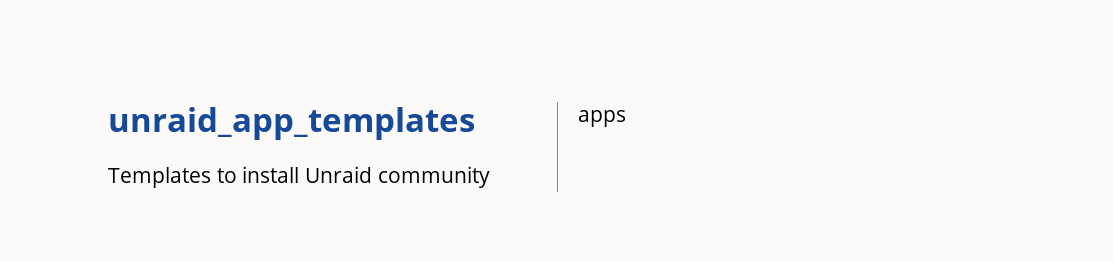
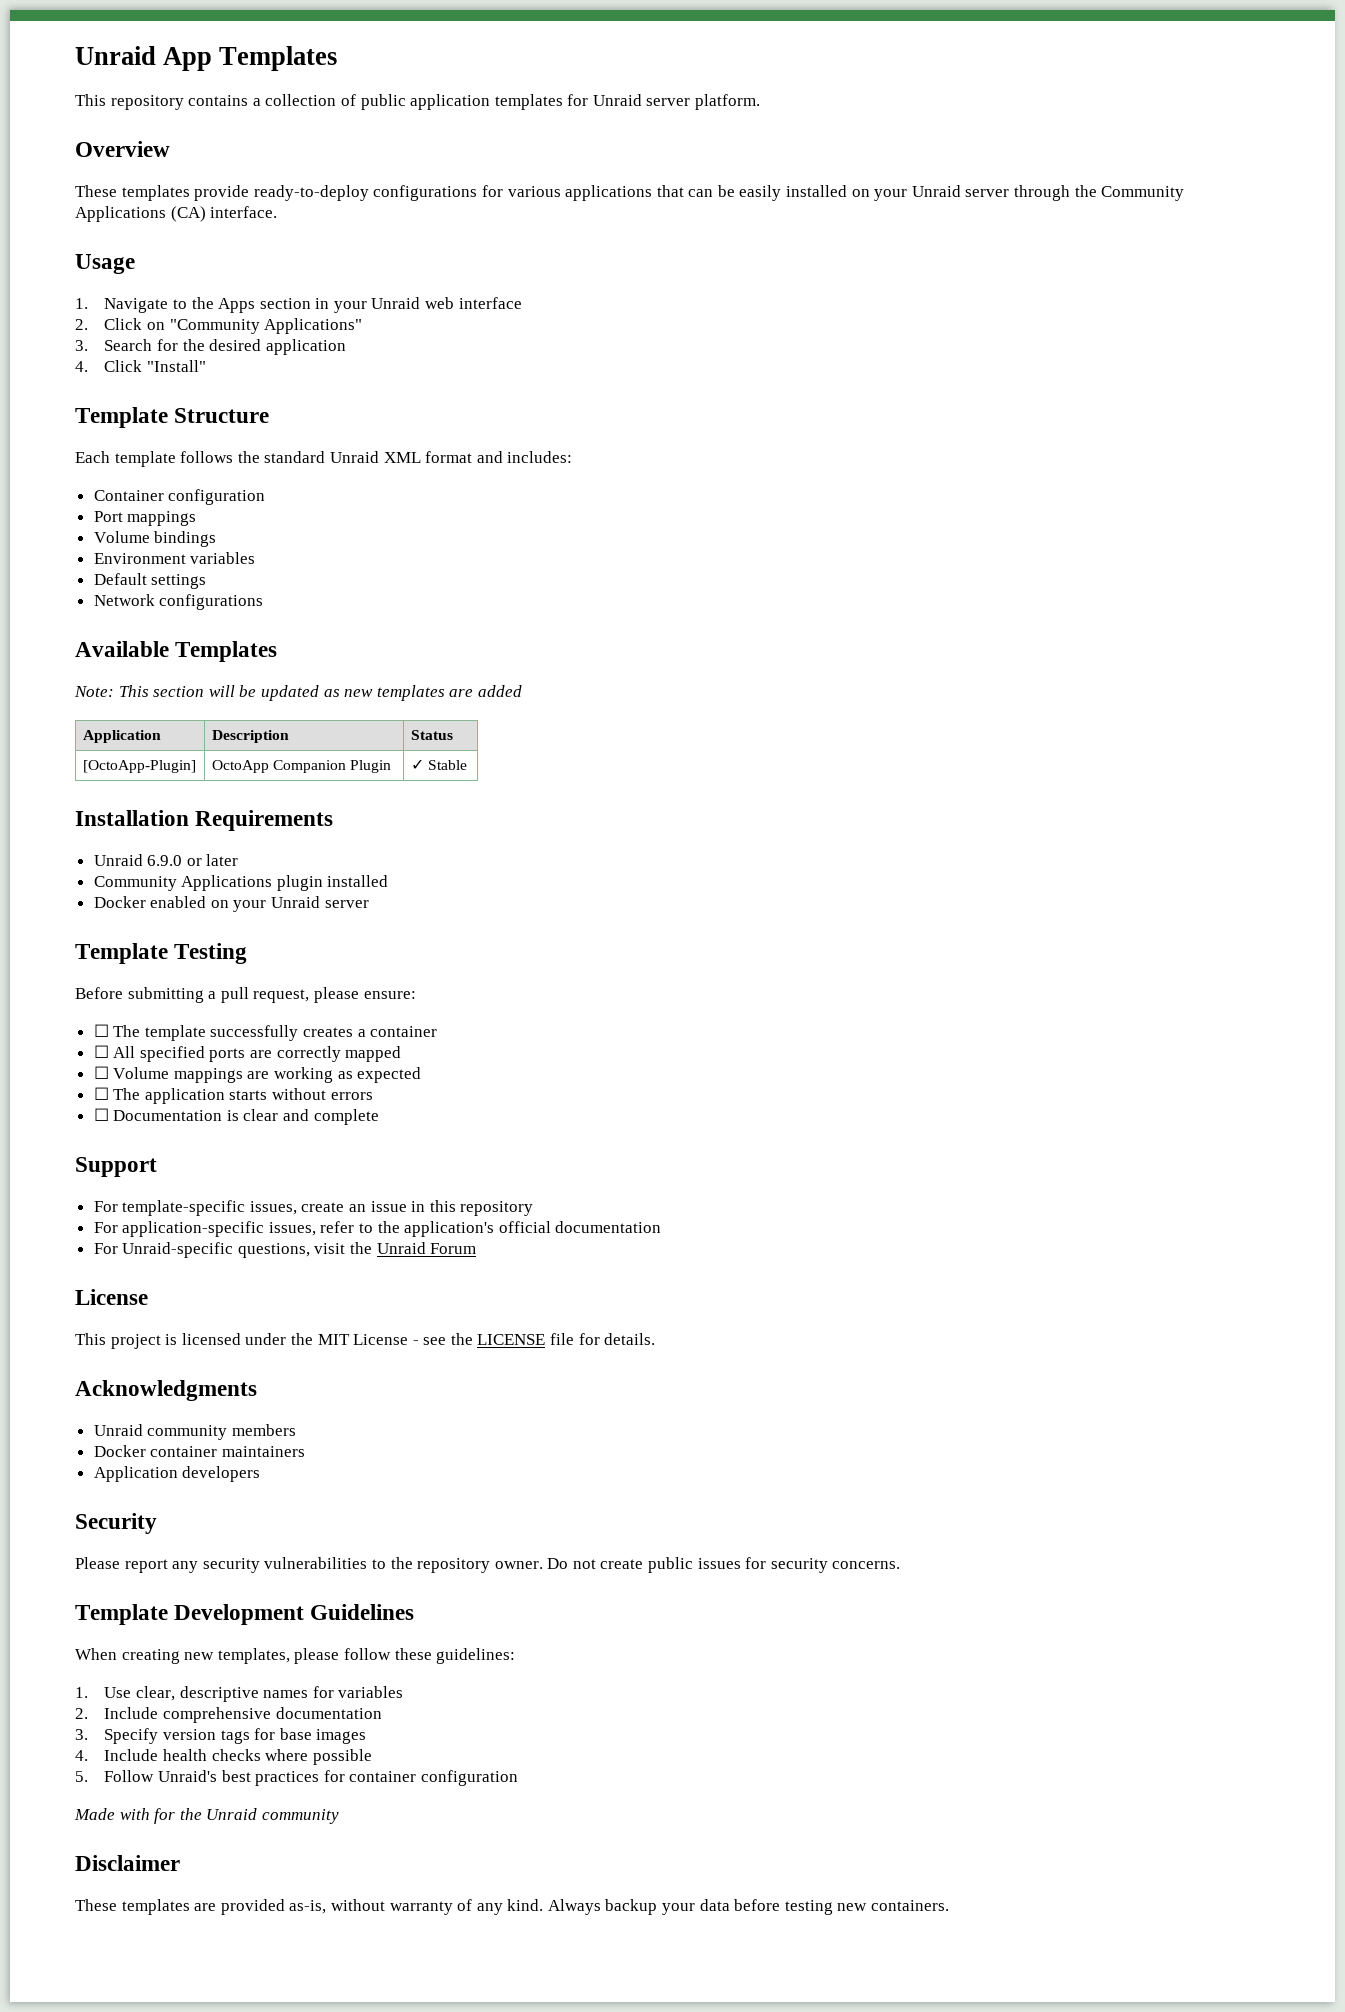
[108,107,475,140] [108,166,490,188] [578,110,626,127] unraid_app_templates // Templates to install Unraid community apps -> [75,46,338,71] [75,94,761,110] [75,141,170,157] [75,185,1185,201] [75,206,278,222] [75,254,135,274] [75,297,522,313] [75,318,363,334] [75,339,346,355] [75,360,206,372] [75,407,270,428] [75,451,573,467] [93,489,266,505] [93,511,197,526] [93,531,217,547] [93,552,256,564] [93,573,207,589] [93,594,264,610] [75,641,278,662] [74,685,522,701] [82,730,161,743] [211,730,289,743] [410,730,453,740] [82,760,196,773] [211,760,392,773] [410,759,468,770] [75,810,334,831] [93,854,239,866] [93,875,389,891] [93,896,369,912] [75,943,248,964] [75,987,416,1003] [93,1024,438,1041] [93,1045,402,1062] [93,1066,422,1083] [93,1087,373,1104] [93,1108,379,1125] [75,1157,157,1177] [93,1200,534,1216] [93,1221,662,1237] [93,1242,477,1258] [75,1289,148,1305] [75,1333,656,1349] [75,1380,257,1401] [93,1424,296,1440] [93,1445,305,1457] [93,1466,261,1482] [75,1513,157,1534] [75,1557,901,1573] [75,1604,415,1625] [75,1648,516,1664] [75,1686,404,1702] [75,1707,382,1723] [75,1728,367,1744] [75,1749,372,1765] [75,1770,518,1786] [74,1808,339,1824] [75,1855,180,1871] [75,1899,950,1915] Unraid App Templates // This repository contains a collection of public application templates for Unraid server platform. // Overview // These templates provide ready-to-deploy configurations for various applications that can be easily installed on your Unraid server through the Community Applications (CA) interface. // Usage // 1. Navigate to the Apps section in your Unraid web interface // 2. Click on "Community Applications" // 3. Search for the desired application // 4. Click "Install" // Template Structure // Each template follows the standard Unraid XML format and includes: // Container configuration // Port mappings // Volume bindings // Environment variables // Default settings // Network configurations // Available Templates // Note: This section will be updated as new templates are added // Application | Description | Status // [OctoApp-Plugin] | OctoApp Companion Plugin | ✓ Stable // Installation Requirements // Unraid 6.9.0 or later // Community Applications plugin installed // Docker enabled on your Unraid server // Template Testing // Before submitting a pull request, please ensure: // ☐ The template successfully creates a container // ☐ All specified ports are correctly mapped // ☐ Volume mappings are working as expected // ☐ The application starts without errors // ☐ Documentation is clear and complete // Support // For template-specific issues, create an issue in this repository // For application-specific issues, refer to the application's official documentation // For Unraid-specific questions, visit the Unraid Forum // License // This project is licensed under the MIT License - see the LICENSE file for details. // Acknowledgments // Unraid community members // Docker container maintainers // Application developers // Security // Please report any security vulnerabilities to the repository owner. Do not create public issues for security concerns. // Template Development Guidelines // When creating new templates, please follow these guidelines: // 1. Use clear, descriptive names for variables // 2. Include comprehensive documentation // 3. Specify version tags for base images // 4. Include health checks where possible // 5. Follow Unraid's best practices for container configuration // Made with for the Unraid community // Disclaimer // These templates are provided as-is, without warranty of any kind. Always backup your data before testing new containers.

